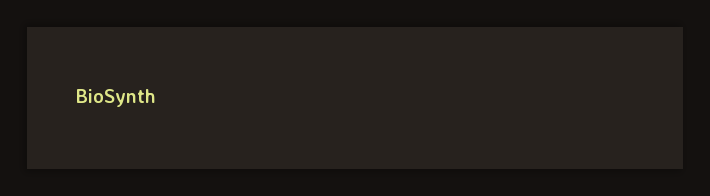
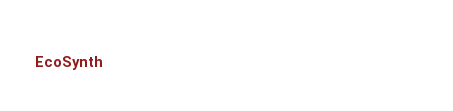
[76,89,156,107] BioSynth -> [35,56,103,70] EcoSynth

